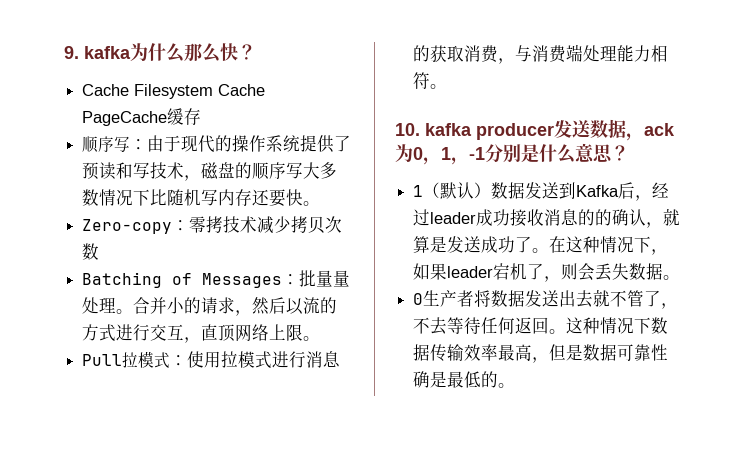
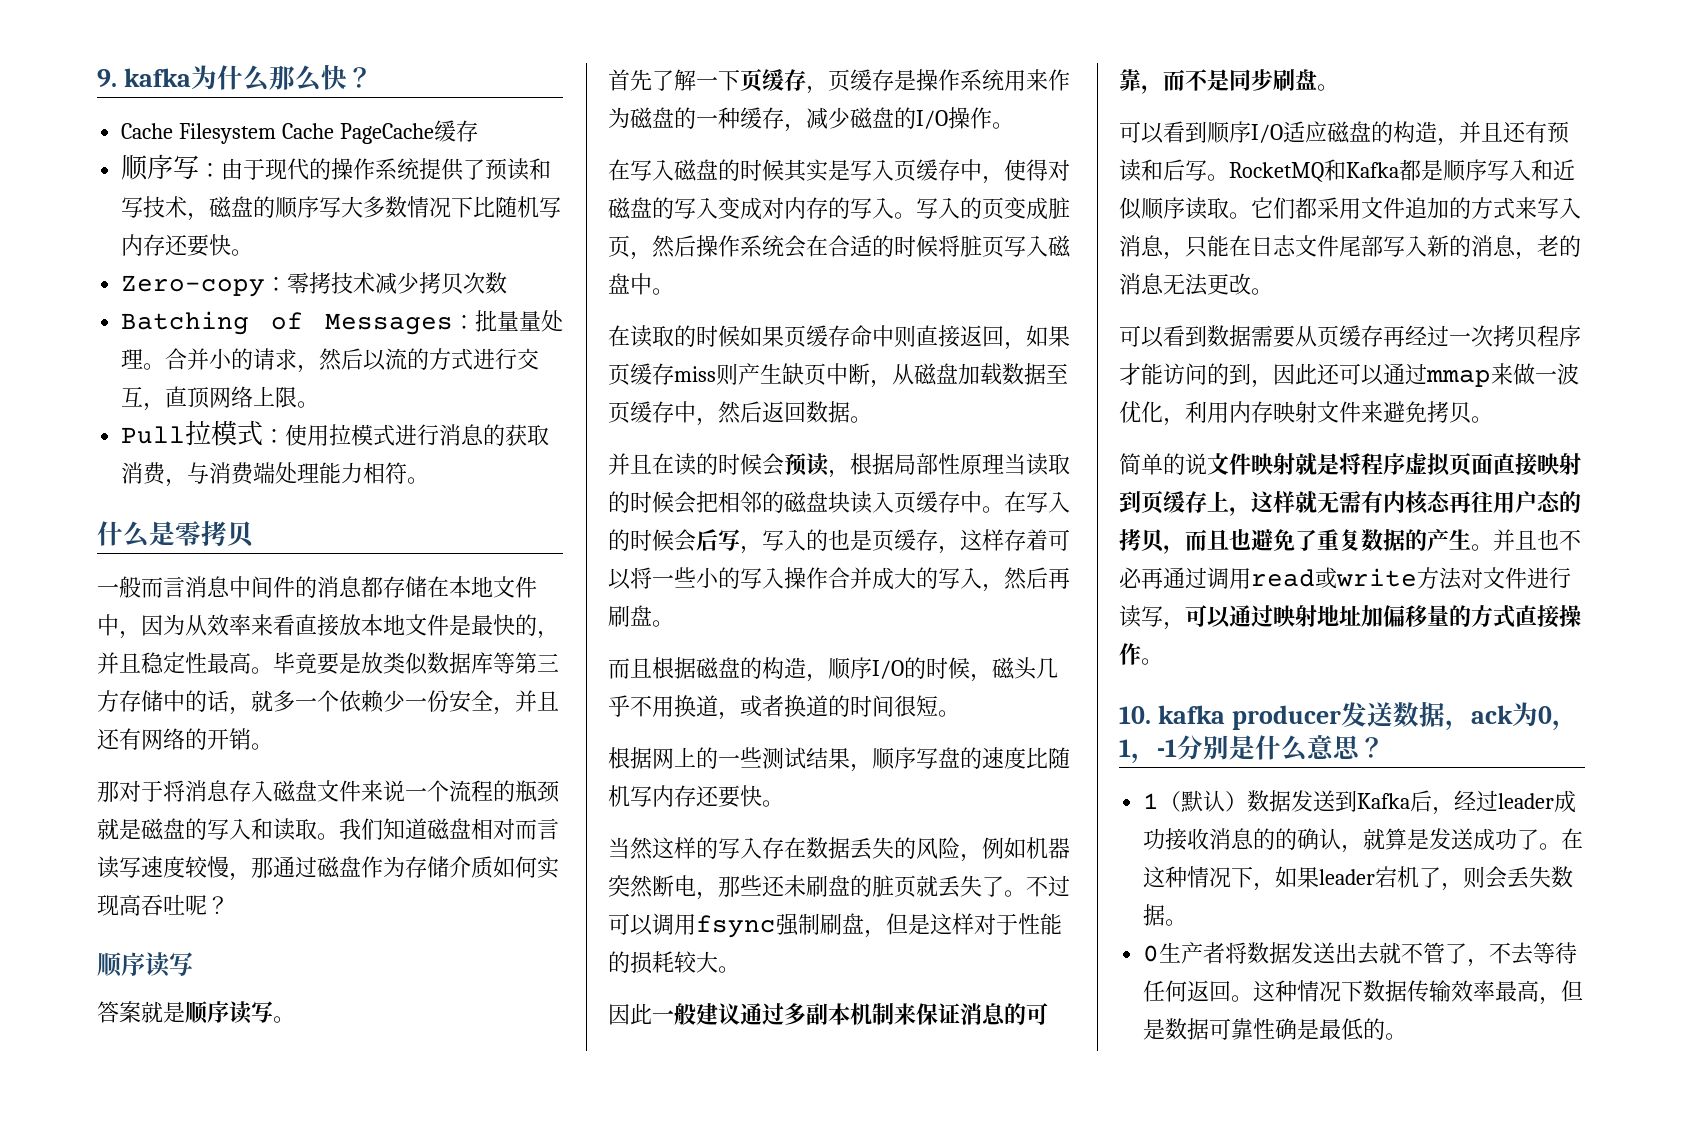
(448, 86) none -> [97,521,254,548] [97,576,537,598] [97,614,559,639] [97,652,559,675] [97,690,559,715] [97,728,273,750] [97,780,560,803] [97,818,559,841] [97,856,559,881] [97,894,229,916] [97,952,193,977] [97,1001,295,1024] [608,69,1070,94] [608,107,1014,132] [608,159,1070,184] [608,197,1070,220] [608,235,1071,260] [608,273,674,295] [608,325,1070,350] [608,363,1068,388] [608,401,872,426] [608,453,1070,478] [608,491,1070,514] [608,529,1070,554] [608,567,1070,592] [608,605,674,627] [608,657,1058,682] [608,695,960,720] [608,747,1070,772] [608,785,784,808] [608,837,1070,862] [608,875,1070,900] [608,913,1062,938] [608,951,740,974] [608,1003,1048,1025] [1119,69,1339,94] [1119,121,1569,146] [1119,159,1575,182] [1119,197,1581,220] [1119,235,1581,260] [1119,273,1273,296] [1119,325,1581,348] [1119,363,1579,388] [1119,401,1493,426] [1119,453,1581,476] [1119,490,1581,516] [1119,529,1581,554] [1119,567,1571,590] [1119,605,1581,630] [1119,643,1163,665] // 什么是零拷贝 // 一般而言消息中间件的消息都存储在本地文件中，因为从效率来看直接放本地文件是最快的，并且稳定性最高。毕竟要是放类似数据库等第三方存储中的话，就多一个依赖少一份安全，并且还有网络的开销。 // 那对于将消息存入磁盘文件来说一个流程的瓶颈就是磁盘的写入和读取。我们知道磁盘相对而言读写速度较慢，那通过磁盘作为存储介质如何实现高吞吐呢？ // 顺序读写 // 答案就是顺序读写。 // 首先了解一下页缓存，页缓存是操作系统用来作为磁盘的一种缓存，减少磁盘的I/O操作。 // 在写入磁盘的时候其实是写入页缓存中，使得对磁盘的写入变成对内存的写入。写入的页变成脏页，然后操作系统会在合适的时候将脏页写入磁盘中。 // 在读取的时候如果页缓存命中则直接返回，如果页缓存miss则产生缺页中断，从磁盘加载数据至页缓存中，然后返回数据。 // 并且在读的时候会预读，根据局部性原理当读取的时候会把相邻的磁盘块读入页缓存中。在写入的时候会后写，写入的也是页缓存，这样存着可以将一些小的写入操作合并成大的写入，然后再刷盘。 // 而且根据磁盘的构造，顺序I/O的时候，磁头几乎不用换道，或者换道的时间很短。 // 根据网上的一些测试结果，顺序写盘的速度比随机写内存还要快。 // 当然这样的写入存在数据丢失的风险，例如机器突然断电，那些还未刷盘的脏页就丢失了。不过可以调用fsync强制刷盘，但是这样对于性能的损耗较大。 // 因此一般建议通过多副本机制来保证消息的可靠，而不是同步刷盘。 // 可以看到顺序I/O适应磁盘的构造，并且还有预读和后写。RocketMQ和Kafka都是顺序写入和近似顺序读取。它们都采用文件追加的方式来写入消息，只能在日志文件尾部写入新的消息，老的消息无法更改。 // 可以看到数据需要从页缓存再经过一次拷贝程序才能访问的到，因此还可以通过mmap来做一波优化，利用内存映射文件来避免拷贝。 // 简单的说文件映射就是将程序虚拟页面直接映射到页缓存上，这样就无需有内核态再往用户态的拷贝，而且也避免了重复数据的产生。并且也不必再通过调用read或write方法对文件进行读写，可以通过映射地址加偏移量的方式直接操作。

